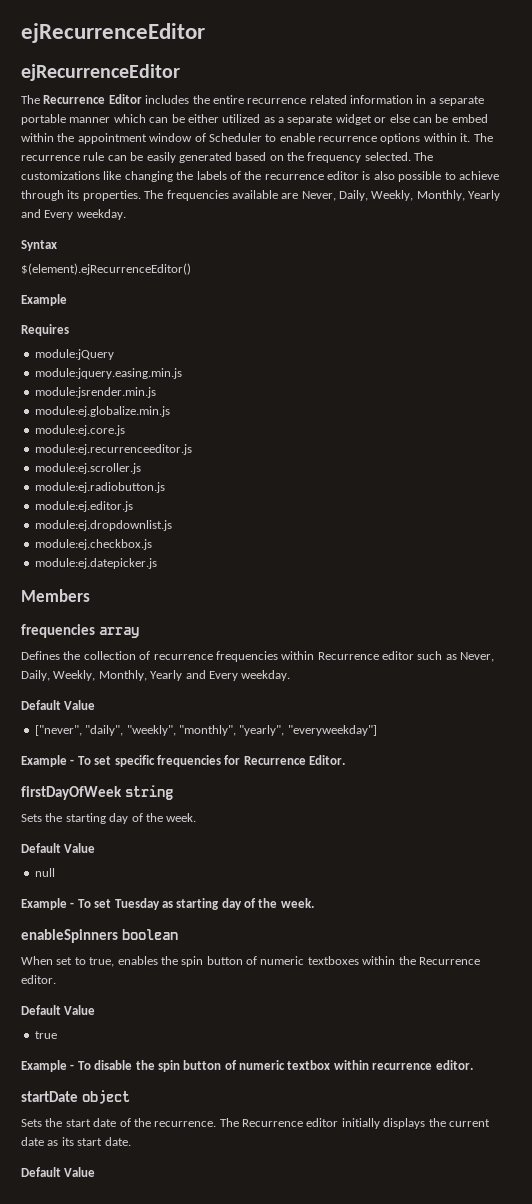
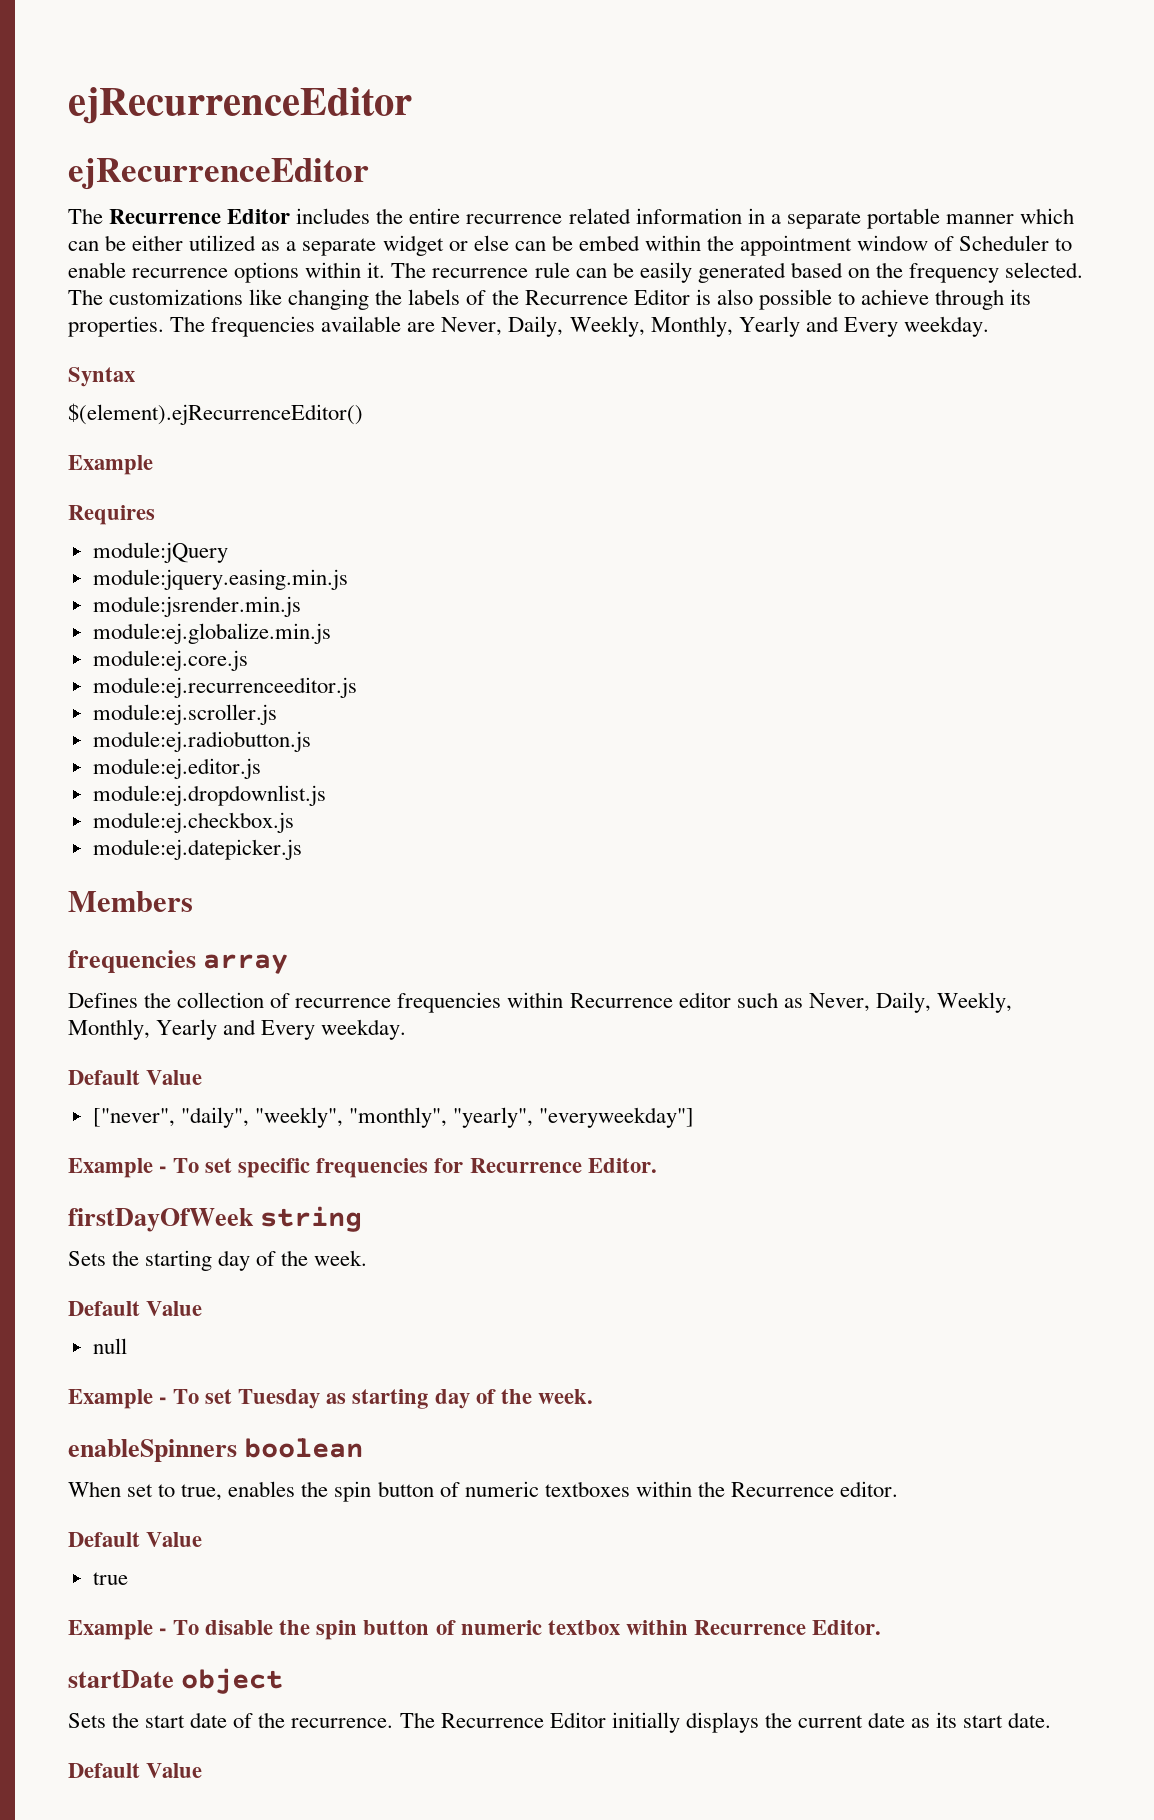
[264,171,359,180] recurrence editor -> [524,289,690,305] Recurrence Editor
[372,1060,473,1070] recurrence editor. -> [693,1620,881,1635] Recurrence Editor.
[306,1118,339,1127] editor -> [549,1712,606,1728] Editor

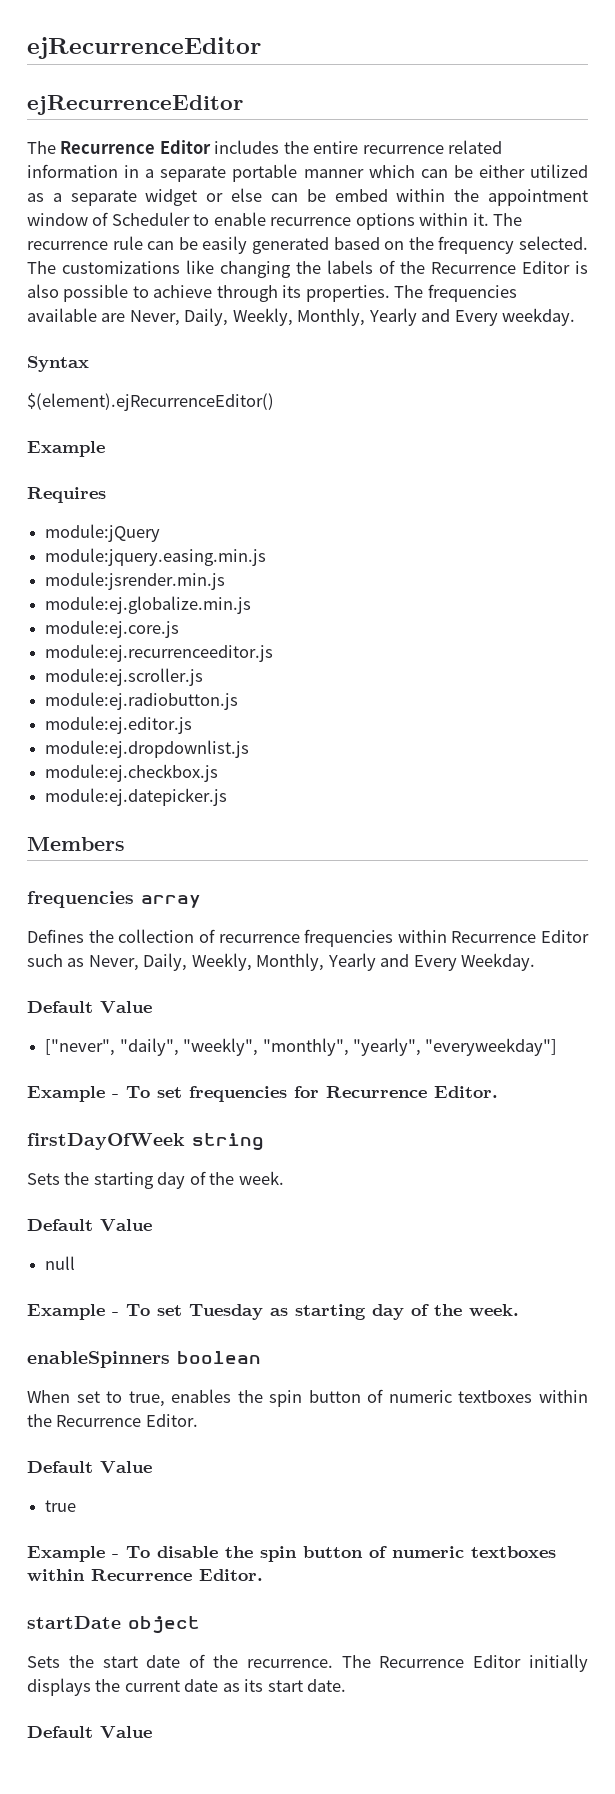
[678,992,731,1008] editor -> [541,930,589,943] Editor
[321,1019,407,1040] weekday. -> [461,953,536,971] Weekday.
[238,1158,311,1178] specific -> (182, 1092) none
[840,1481,899,1497] editor. -> [145,1414,198,1427] Editor.
[547,1620,620,1635] textbox -> [471,1546,556,1558] textboxes

